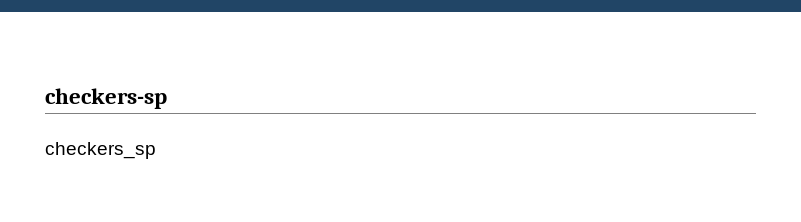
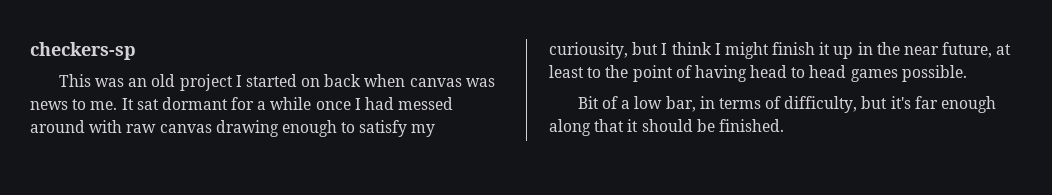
[45,142,156,159] checkers_sp -> [58,74,495,91] [30,97,454,110] [30,120,436,137] [549,42,1012,59] [549,65,967,82] [577,96,997,113] [549,119,784,136] This was an old project I started on back when canvas was news to me. It sat dormant for a while once I had messed around with raw canvas drawing enough to satisfy my curiousity, but I think I might finish it up in the near future, at least to the point of having head to head games possible. // Bit of a low bar, in terms of difficulty, but it's far enough along that it should be finished.

